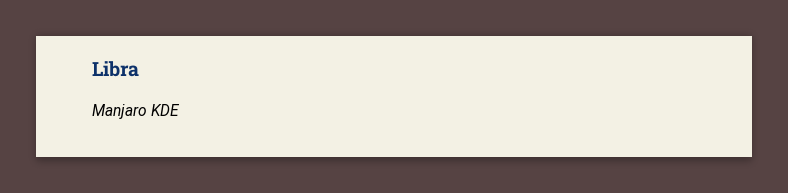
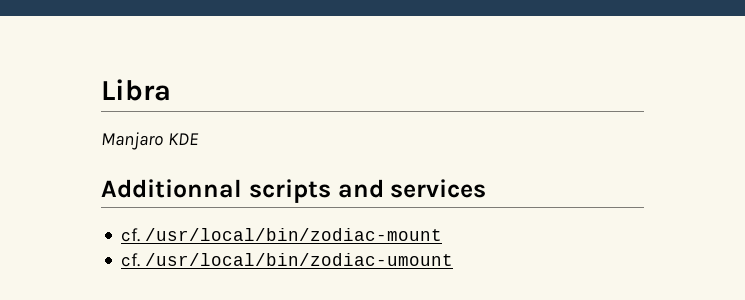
(181, 110) none -> [101,179,487,203] [121,228,443,242] [121,253,454,267] // Additionnal scripts and services // cf. /usr/local/bin/zodiac-mount // cf. /usr/local/bin/zodiac-umount

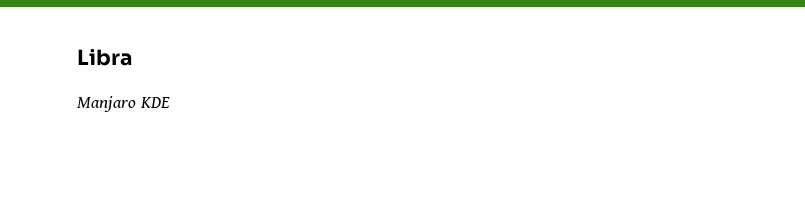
[101,179,487,203] [121,228,443,242] [121,253,454,267] // Additionnal scripts and services // cf. /usr/local/bin/zodiac-mount // cf. /usr/local/bin/zodiac-umount -> (170, 102) none

